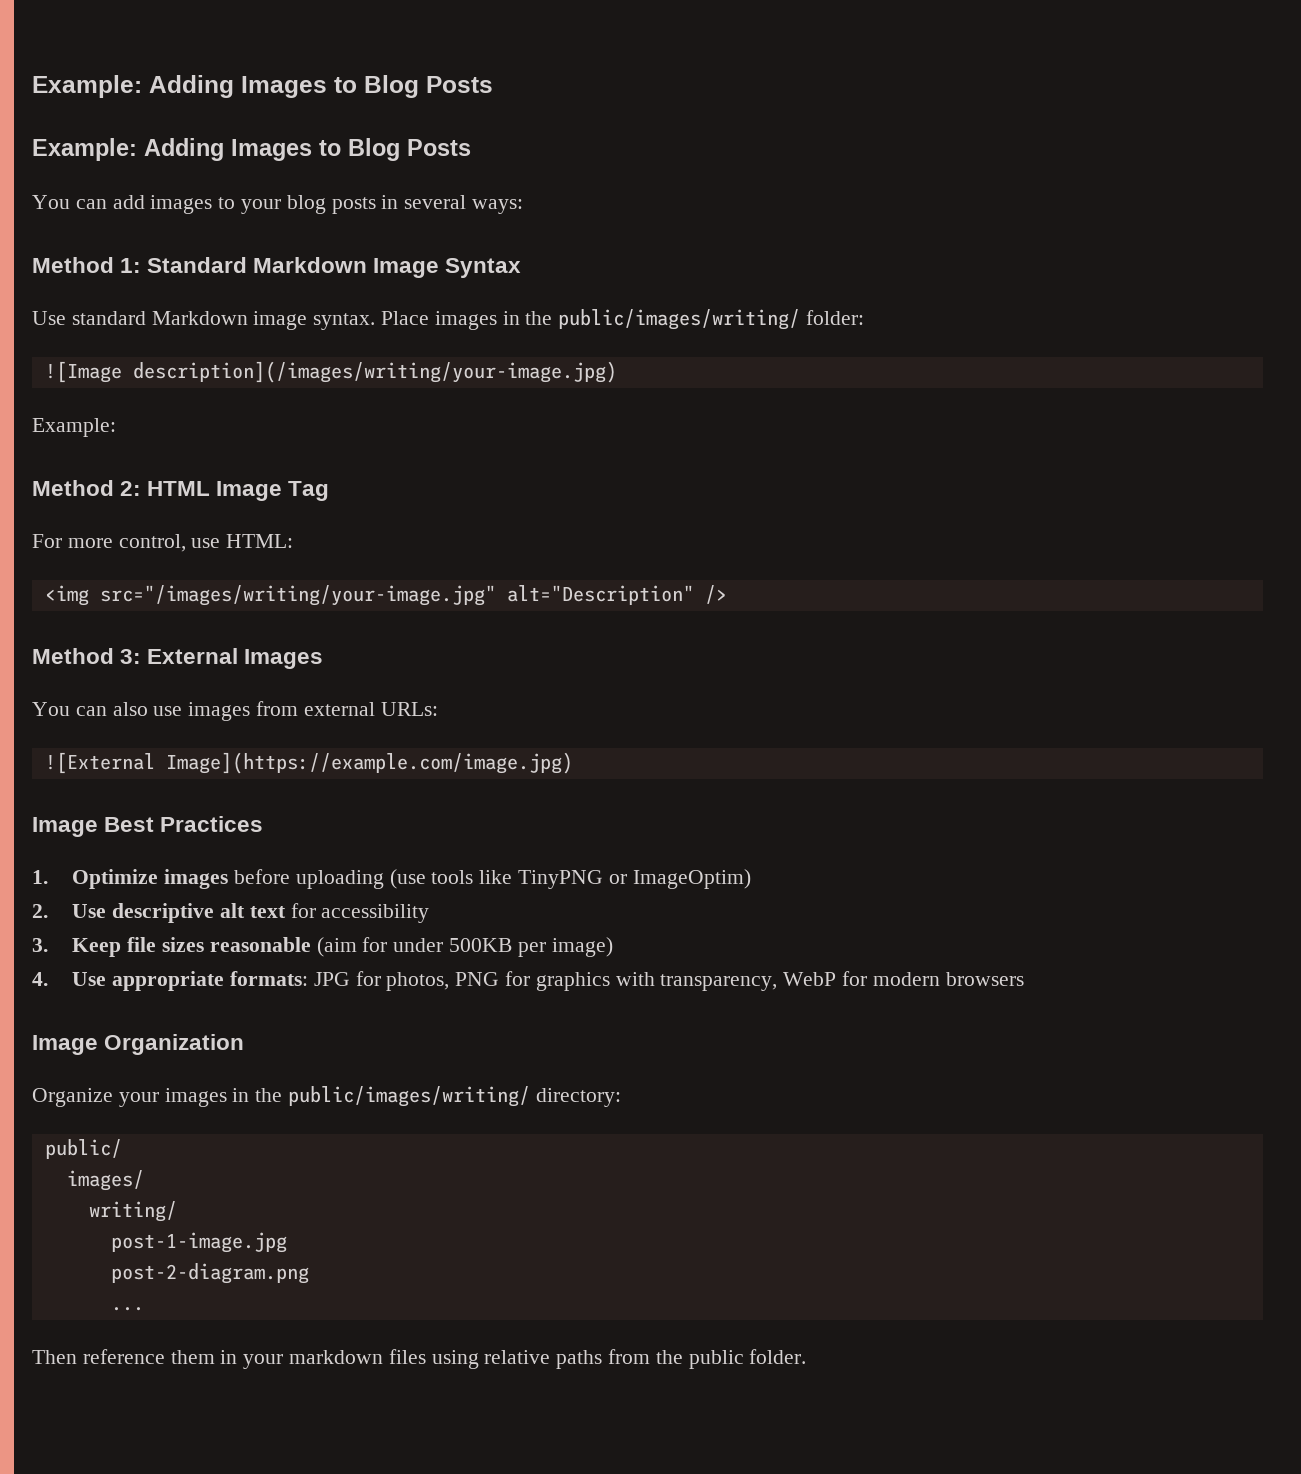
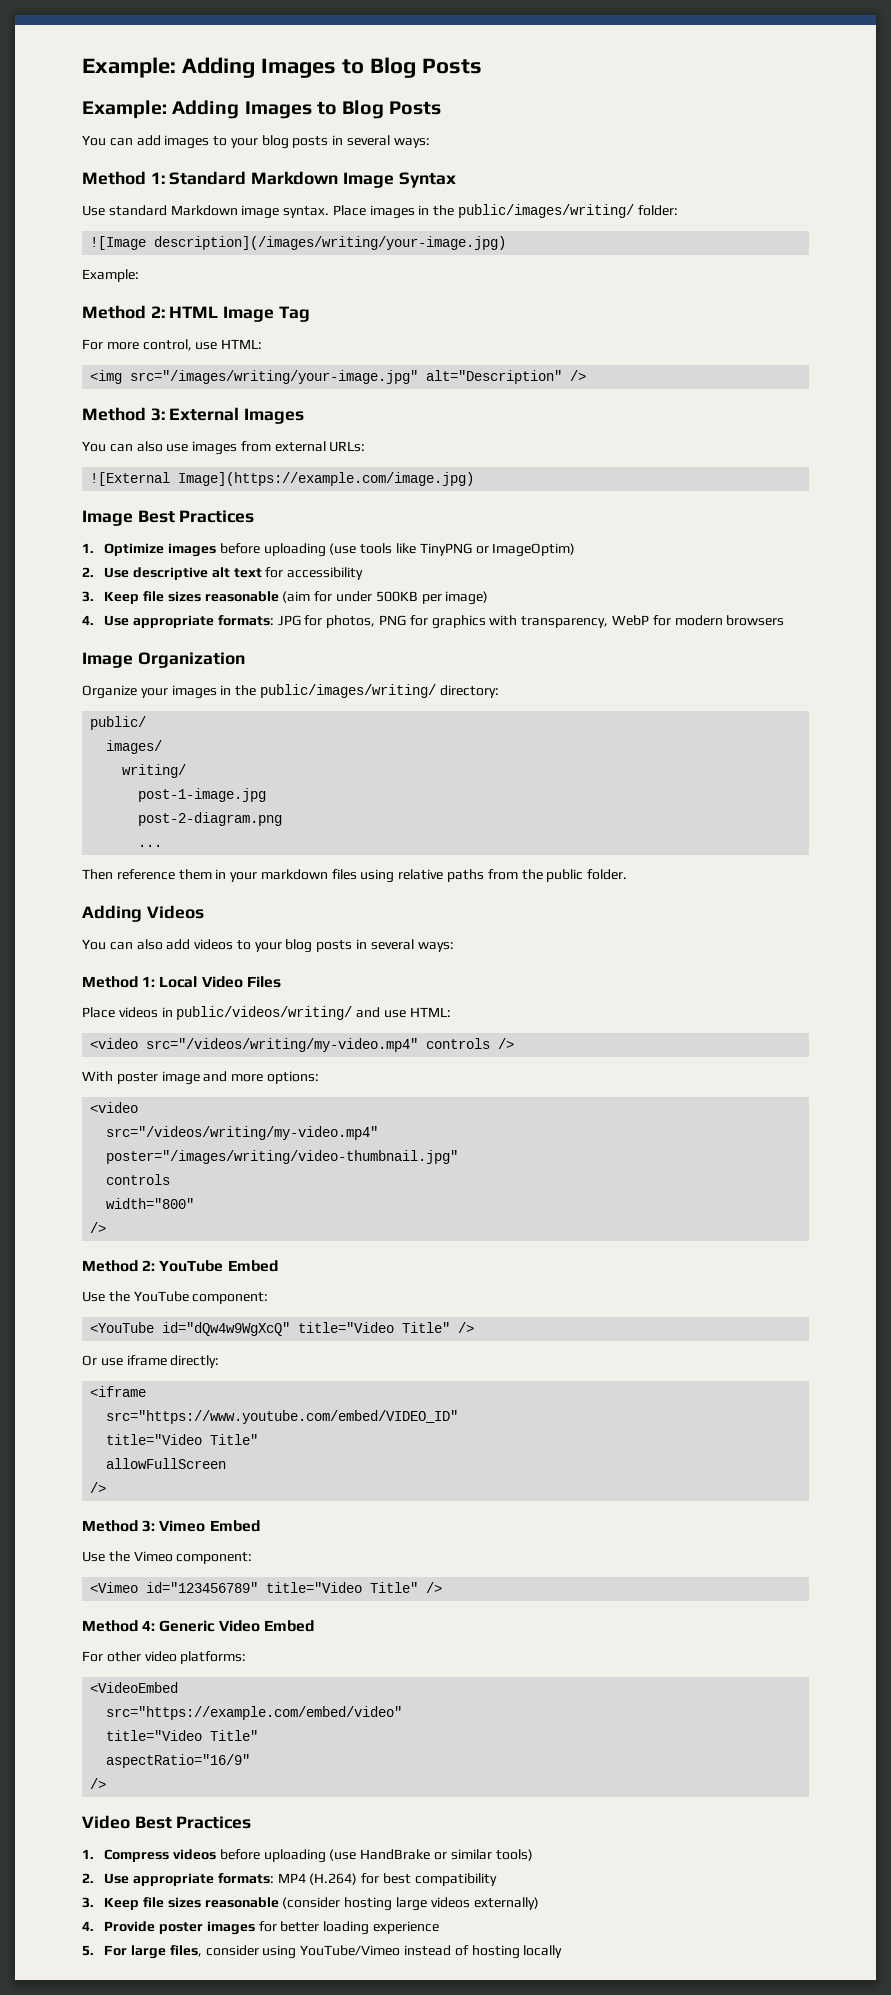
(807, 1356) none -> [82,905,204,922] [82,939,454,953] [82,976,281,988] [82,1006,451,1020] [90,1038,515,1052] [82,1071,319,1085] [90,1102,139,1113] [106,1126,379,1140] [106,1150,459,1164] [106,1174,171,1185] [106,1198,195,1209] [90,1222,107,1233] [82,1260,278,1272] [82,1291,269,1304] [90,1322,475,1336] [82,1355,220,1368] [90,1386,147,1397] [106,1410,459,1424] [106,1434,259,1445] [106,1458,227,1469] [90,1482,107,1493] [82,1520,260,1532] [82,1551,253,1564] [90,1582,443,1593] [82,1620,314,1632] [82,1651,247,1664] [90,1682,179,1693] [106,1706,403,1720] [106,1730,259,1741] [106,1754,251,1768] [90,1778,107,1789] [82,1815,252,1829] [82,1849,533,1863] [82,1873,497,1886] [82,1897,539,1911] [82,1921,440,1935] [82,1945,563,1959] // Adding Videos // You can also add videos to your blog posts in several ways: // Method 1: Local Video Files // Place videos in public/videos/writing/ and use HTML: // <video src="/videos/writing/my-video.mp4" controls /> // With poster image and more options: // <video // src="/videos/writing/my-video.mp4" // poster="/images/writing/video-thumbnail.jpg" // controls // width="800" // /> // Method 2: YouTube Embed // Use the YouTube component: // <YouTube id="dQw4w9WgXcQ" title="Video Title" /> // Or use iframe directly: // <iframe // src="https://www.youtube.com/embed/VIDEO_ID" // title="Video Title" // allowFullScreen // /> // Method 3: Vimeo Embed // Use the Vimeo component: // <Vimeo id="123456789" title="Video Title" /> // Method 4: Generic Video Embed // For other video platforms: // <VideoEmbed // src="https://example.com/embed/video" // title="Video Title" // aspectRatio="16/9" // /> // Video Best Practices // 1. Compress videos before uploading (use HandBrake or similar tools) // 2. Use appropriate formats: MP4 (H.264) for best compatibility // 3. Keep file sizes reasonable (consider hosting large videos externally) // 4. Provide poster images for better loading experience // 5. For large files, consider using YouTube/Vimeo instead of hosting locally

